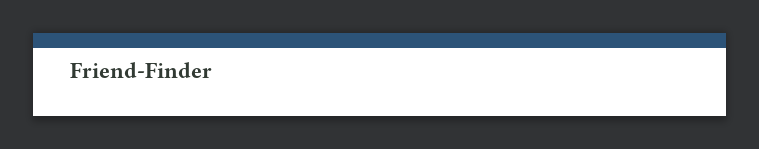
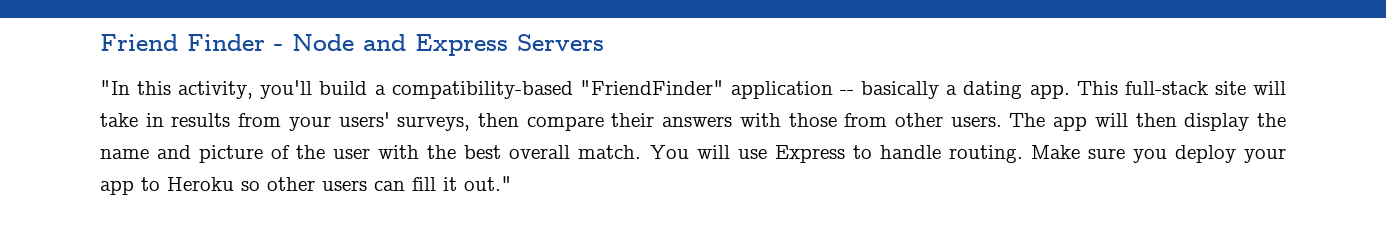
[70,62,212,78] Friend-Finder -> [100,34,604,56] [100,80,1286,99] [100,112,1286,131] [100,145,1286,163] [100,176,512,195] Friend Finder - Node and Express Servers // "In this activity, you'll build a compatibility-based "FriendFinder" application -- basically a dating app. This full-stack site will take in results from your users' surveys, then compare their answers with those from other users. The app will then display the name and picture of the user with the best overall match. You will use Express to handle routing. Make sure you deploy your app to Heroku so other users can fill it out."

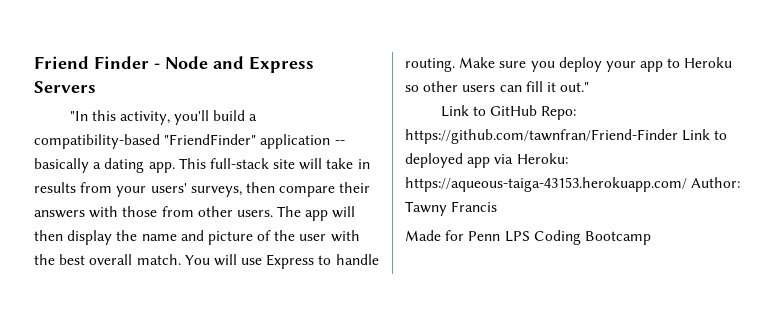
(512, 183) none -> [440,105,577,120] [405,129,728,144] [405,153,568,168] [405,177,741,192] [405,201,498,216] [405,230,651,245] // Link to GitHub Repo: https://github.com/tawnfran/Friend-Finder Link to deployed app via Heroku: https://aqueous-taiga-43153.herokuapp.com/ Author: Tawny Francis // Made for Penn LPS Coding Bootcamp

